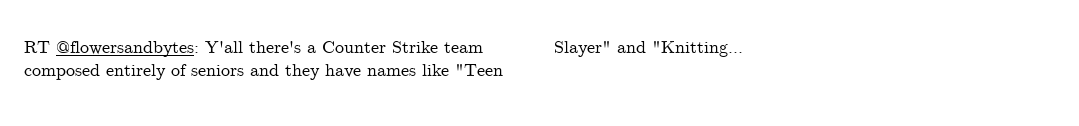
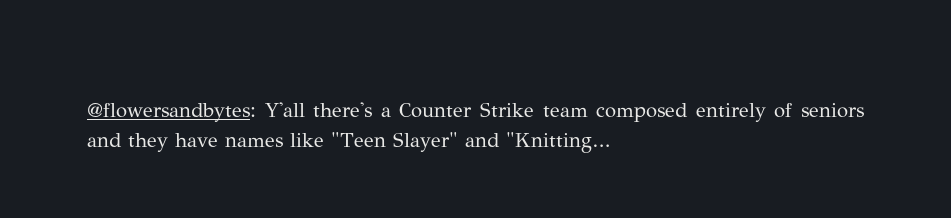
[24,41,50,53] RT -> (87, 112) none

